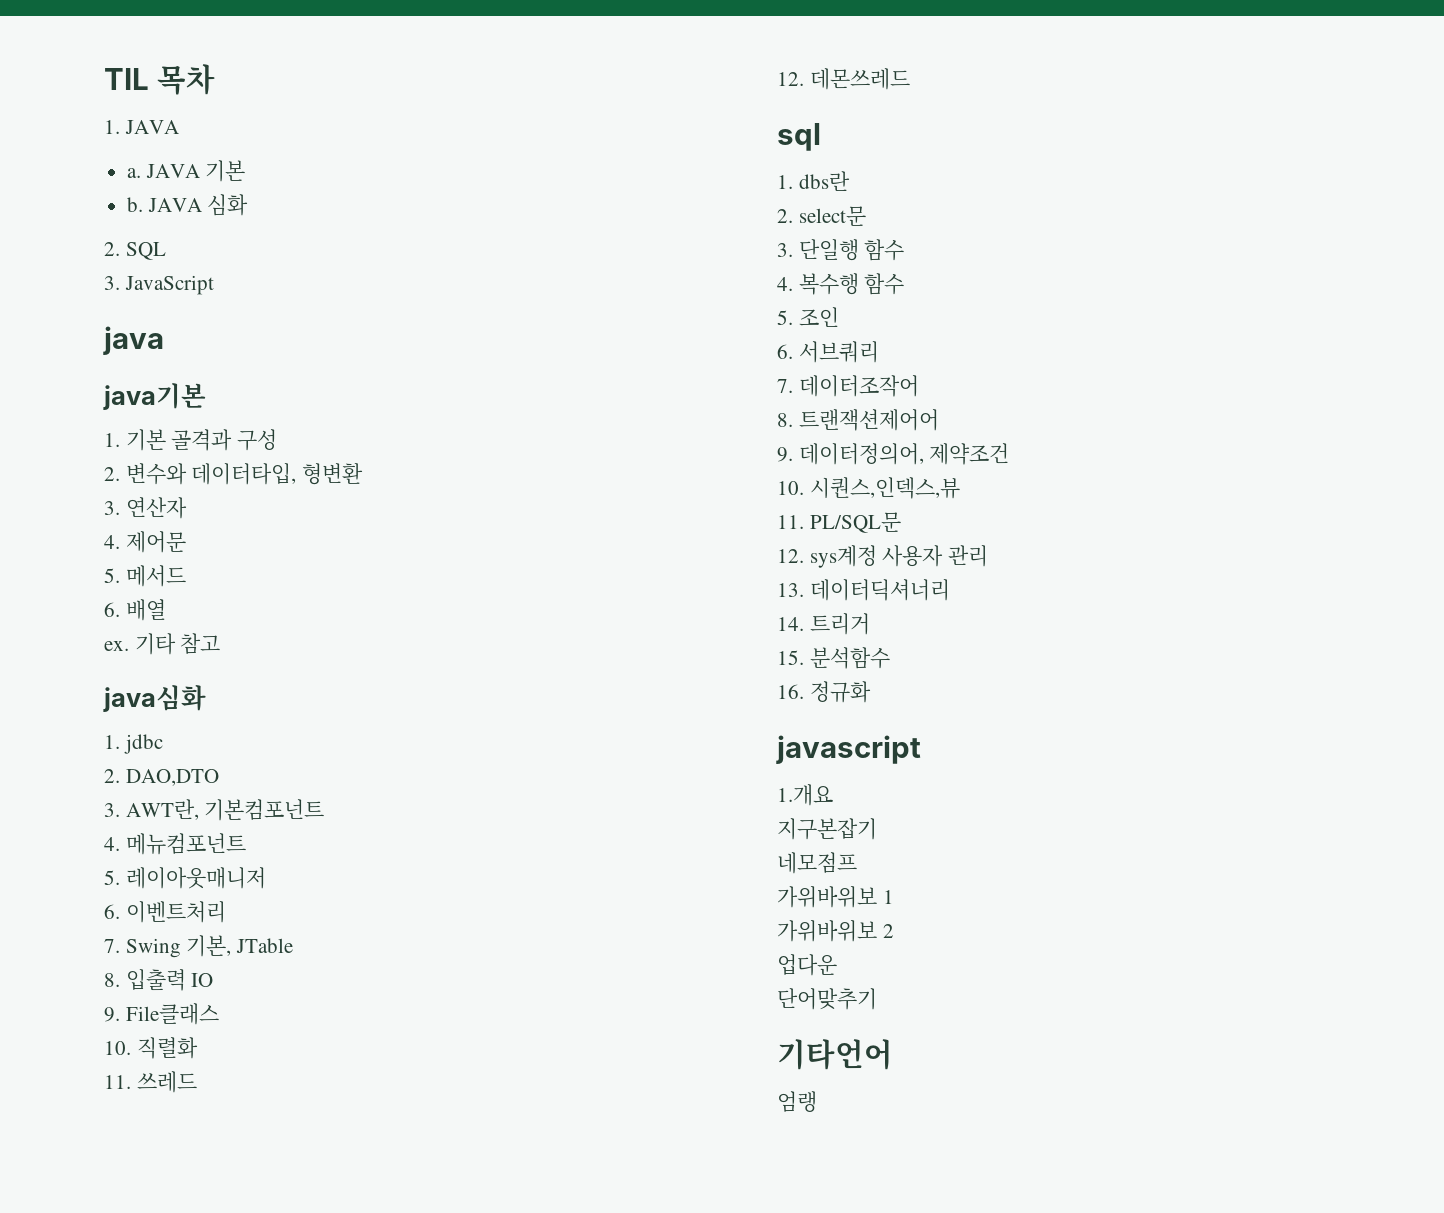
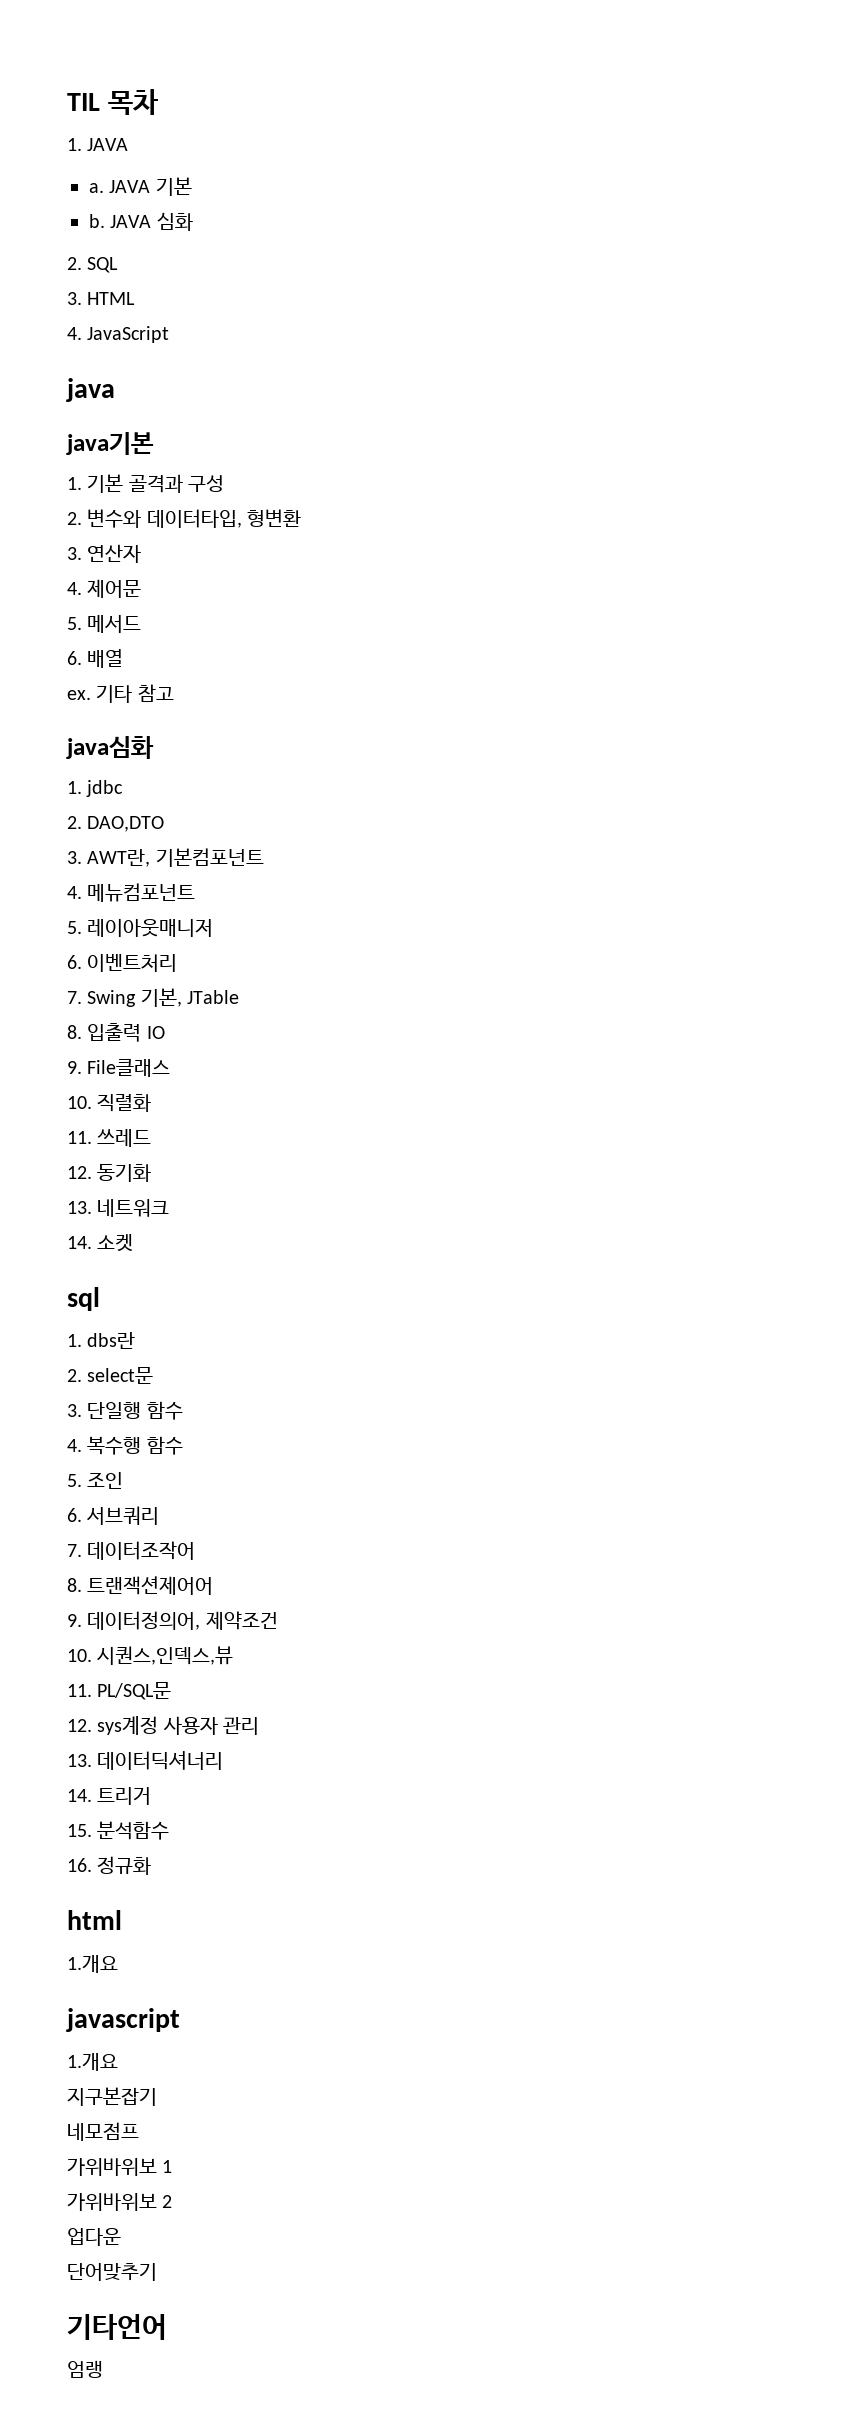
(120, 283) none -> [87,292,136,305] [67,327,82,340] HTML // 4.
[809,68,910,90] 데몬쓰레드 -> [97,1164,152,1182] [67,1199,170,1217] [67,1234,134,1252] 동기화 // 13. 네트워크 // 14. 소켓
(871, 692) none -> [67,1910,122,1930] [67,1955,118,1973] // html // 1.개요

